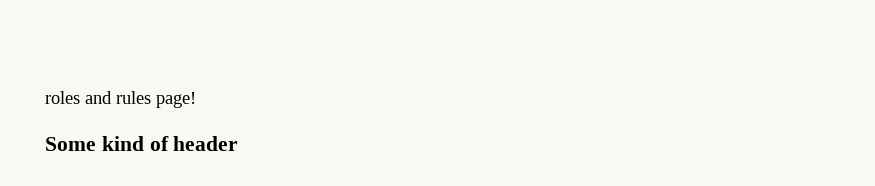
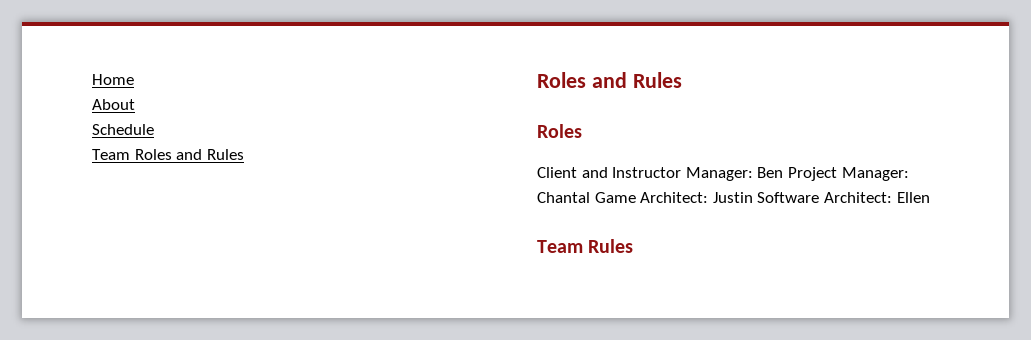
[45,91,196,108] [45,136,239,151] roles and rules page! // Some kind of header -> [92,74,134,85] [92,99,135,110] [92,124,154,135] [92,149,244,160] [537,72,682,88] [537,124,582,138] [537,167,909,181] [537,192,930,203] [537,239,634,253] Home // About // Schedule // Team Roles and Rules // Roles and Rules // Roles // Client and Instructor Manager: Ben Project Manager: Chantal Game Architect: Justin Software Architect: Ellen // Team Rules

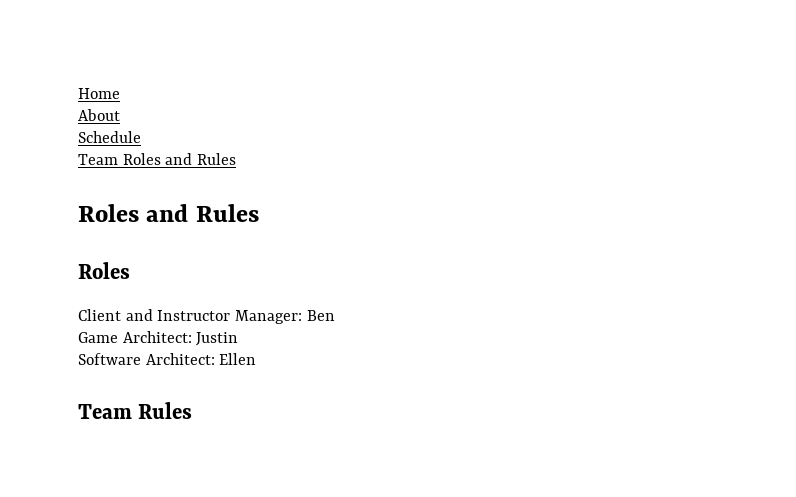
[787,167,909,181] [537,192,590,203] Project Manager: Chantal -> (335, 315) //
(753, 197) none -> (239, 339) //

